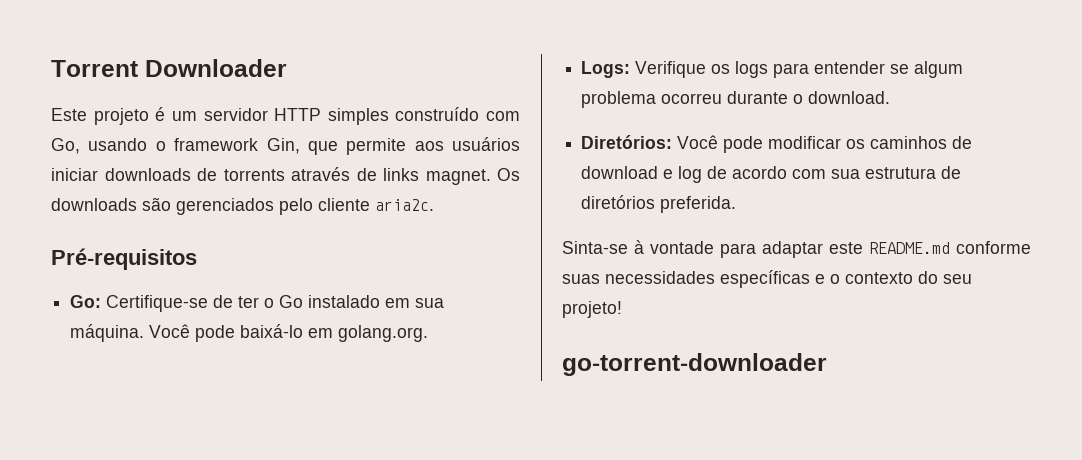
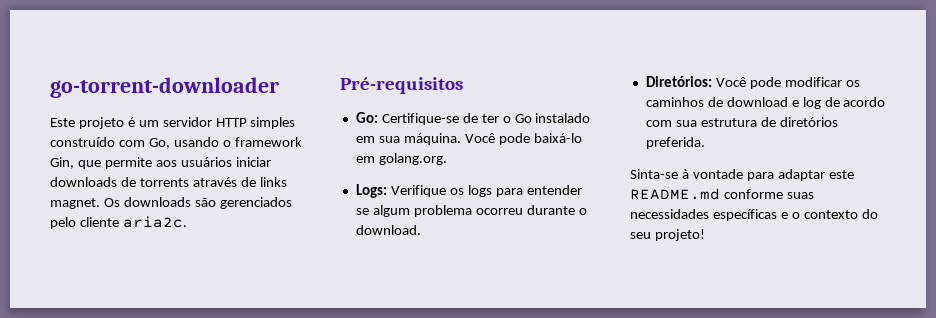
[51,59,287,77] Torrent Downloader -> [50,77,279,98] go-torrent-downloader
[562,353,827,376] // go-torrent-downloader -> (705, 235) none

